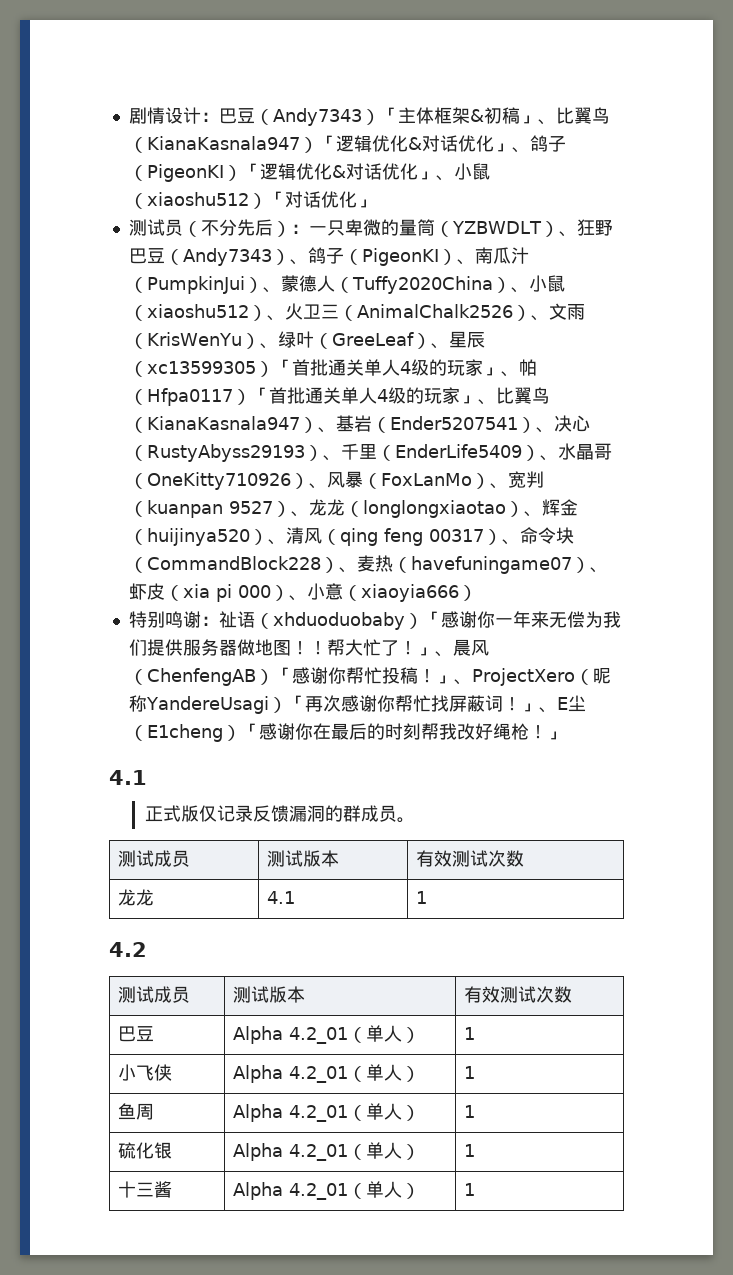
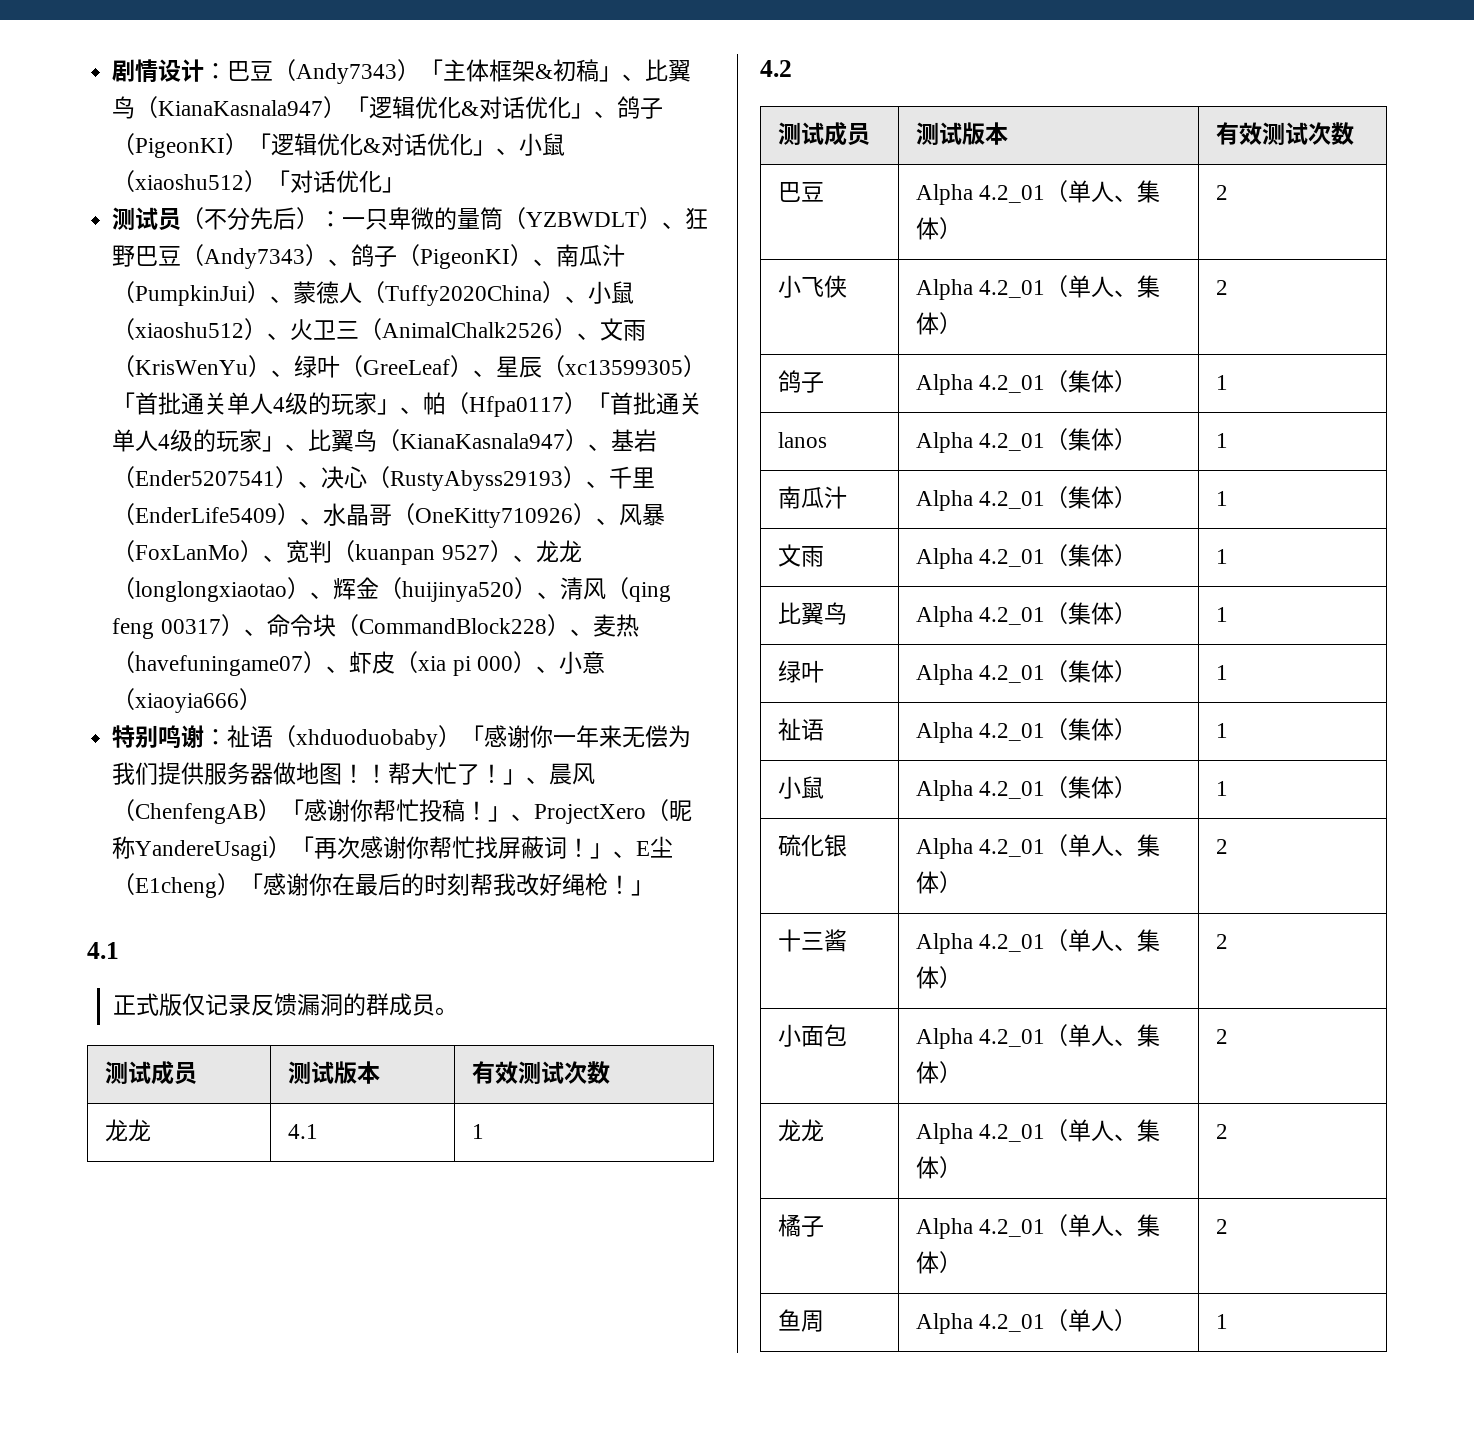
[401,1027,420,1043] [463,1027,475,1040] ） | 1 -> [1114,180,1161,203] [915,217,962,240] [1215,185,1228,200] 、集体） | 2
[401,1066,420,1082] [463,1066,475,1079] [117,1103,154,1120] [232,1103,402,1122] ） | 1 // 鱼周 | Alpha 4.2_01（单人 -> [1114,275,1161,298] [915,312,962,335] [1215,280,1228,295] [777,370,824,393] [915,370,1138,395] [1215,375,1228,390] [777,432,827,448] [915,428,1138,453] [1215,433,1228,448] [777,486,847,509] [915,486,1138,511] [1215,491,1228,506] [777,544,824,567] [915,544,1138,569] [1215,549,1228,564] [777,602,847,625] [915,602,1138,627] [1215,607,1228,622] [777,660,824,683] [915,660,1138,685] [1215,665,1228,680] [777,718,824,741] [915,718,1138,743] [1215,723,1228,738] [777,776,824,799] [915,776,1115,801] 、集体） | 2 // 鸽子 | Alpha 4.2_01（集体） | 1 // lanos | Alpha 4.2_01（集体） | 1 // 南瓜汁 | Alpha 4.2_01（集体） | 1 // 文雨 | Alpha 4.2_01（集体） | 1 // 比翼鸟 | Alpha 4.2_01（集体） | 1 // 绿叶 | Alpha 4.2_01（集体） | 1 // 祉语 | Alpha 4.2_01（集体） | 1 // 小鼠 | Alpha 4.2_01（集体
[401,1144,420,1160] [463,1144,475,1157] ） | 1 -> [1114,834,1161,857] [915,871,962,894] [1215,839,1228,854] 、集体） | 2
(172, 1189) none -> [915,929,1161,954] [915,966,962,989] [1215,934,1228,949] [777,1024,847,1047] [915,1024,1161,1049] [915,1061,962,1084] [1215,1029,1228,1044] [777,1119,824,1142] [915,1119,1161,1144] [915,1156,962,1179] [1215,1124,1228,1139] [777,1214,824,1237] [915,1214,1161,1239] [915,1251,962,1274] [1215,1219,1228,1234] [777,1309,824,1332] | Alpha 4.2_01（单人、集体） | 2 // 小面包 | Alpha 4.2_01（单人、集体） | 2 // 龙龙 | Alpha 4.2_01（单人、集体） | 2 // 橘子 | Alpha 4.2_01（单人、集体） | 2 // 鱼周

